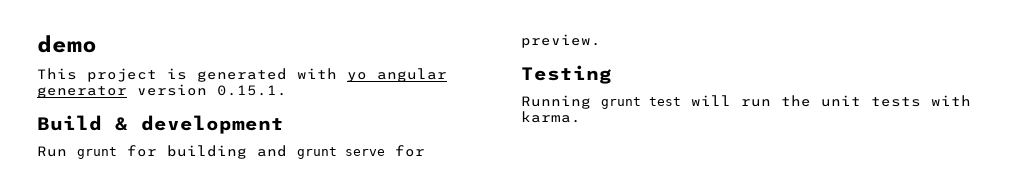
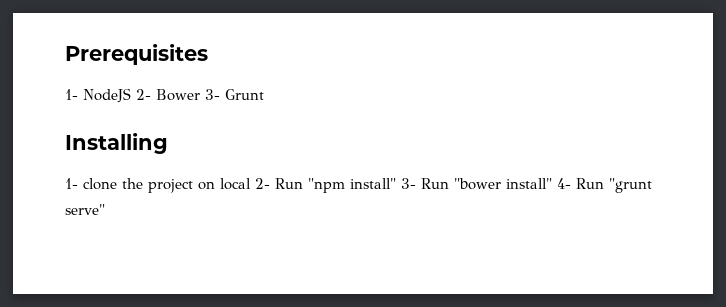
[37,35,97,53] [37,68,447,82] [37,84,287,98] [37,115,284,134] [37,145,425,159] [521,34,601,48] [521,65,612,84] [521,95,971,109] [521,111,581,123] demo // This project is generated with yo angular generator version 0.15.1. // Build & development // Run grunt for building and grunt serve for preview. // Testing // Running grunt test will run the unit tests with karma. -> [65,44,208,65] [65,88,264,103] [65,133,168,154] [65,178,652,193] [65,204,105,215] Prerequisites // 1- NodeJS 2- Bower 3- Grunt // Installing // 1- clone the project on local 2- Run "npm install" 3- Run "bower install" 4- Run "grunt serve"

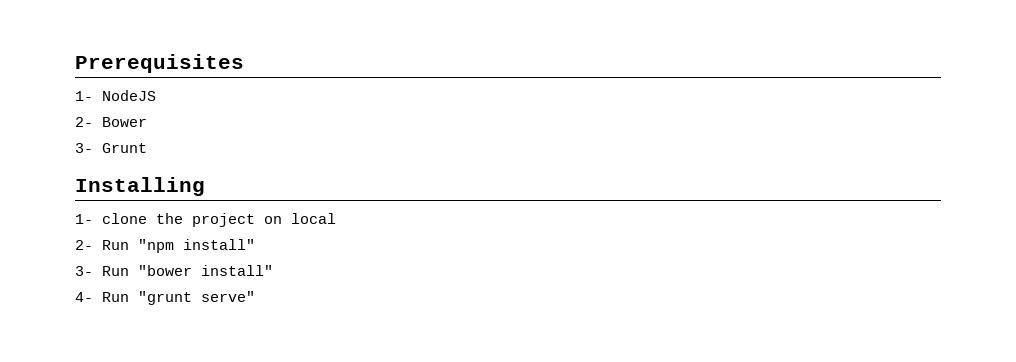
(131, 95) none -> (156, 95) //
(200, 95) none -> (147, 122) //
(251, 184) none -> (336, 218) //
(396, 183) none -> (255, 244) //
(552, 183) none -> (273, 270) //

